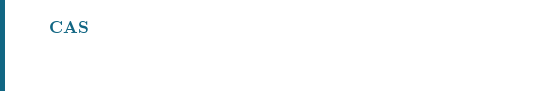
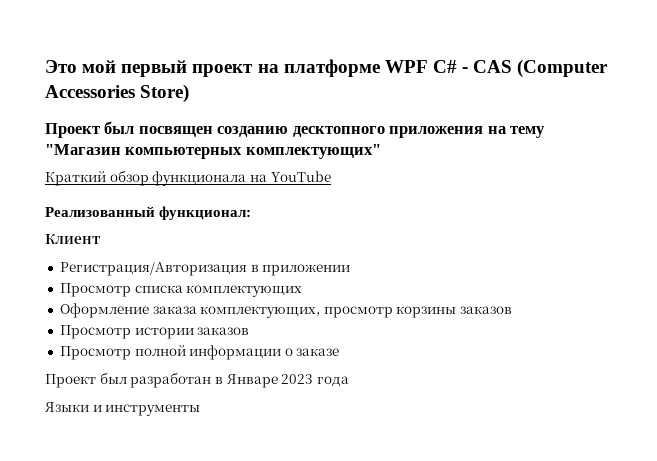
[49,21,89,33] CAS -> [45,59,609,78] [45,84,190,103] [45,121,546,138] [45,144,381,159] [45,170,331,186] [45,206,252,220] [45,234,100,244] [59,262,351,276] [59,283,303,297] [59,303,513,318] [59,325,250,339] [59,345,340,360] [45,372,349,388] [45,402,201,416] Это мой первый проект на платформе WPF C# - CAS (Computer Accessories Store) // Проект был посвящен созданию десктопного приложения на тему "Магазин компьютерных комплектующих" // Краткий обзор функционала на YouTube // Реализованный функционал: // Клиент // Регистрация/Авторизация в приложении // Просмотр списка комплектующих // Оформление заказа комплектующих, просмотр корзины заказов // Просмотр истории заказов // Просмотр полной информации о заказе // Проект был разработан в Январе 2023 года // Языки и инструменты

